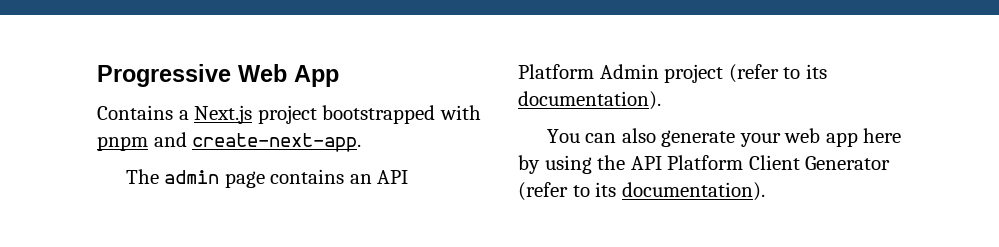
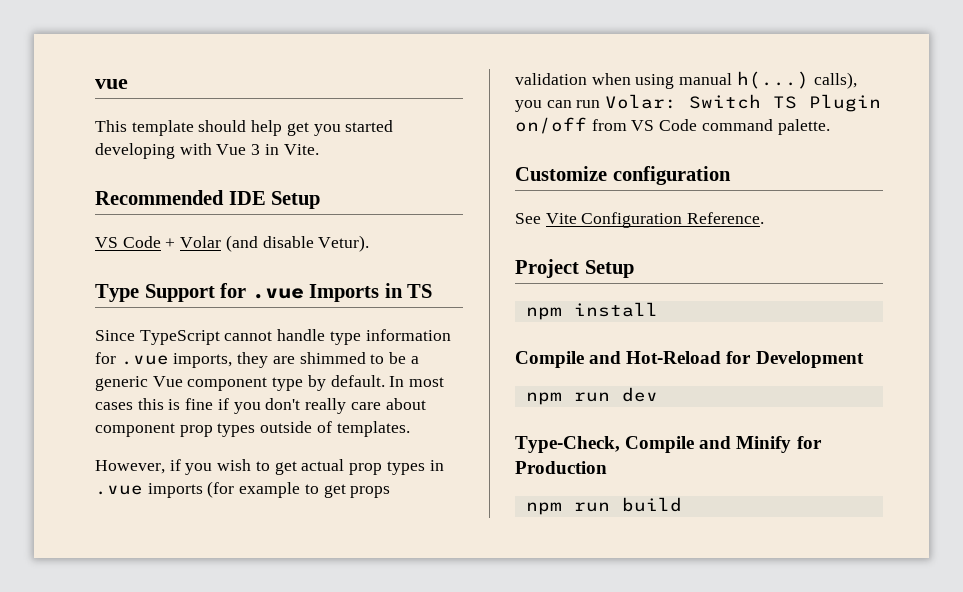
[97,64,339,87] [97,105,481,124] [97,132,362,152] [125,169,409,188] [518,64,827,83] [518,91,661,110] [546,128,902,147] [518,155,891,174] [518,182,765,201] Progressive Web App // Contains a Next.js project bootstrapped with pnpm and create-next-app. // The admin page contains an API Platform Admin project (refer to its documentation). // You can also generate your web app here by using the API Platform Client Generator (refer to its documentation). -> [95,79,128,89] [95,120,394,136] [95,143,319,159] [95,190,321,209] [95,235,370,252] [95,283,433,302] [95,329,451,345] [95,352,419,368] [95,375,445,391] [95,398,426,414] [95,421,410,437] [95,459,444,475] [95,481,391,498] [515,71,857,89] [515,94,882,112] [515,117,830,135] [515,166,731,185] [515,212,765,228] [515,259,634,278] [525,302,658,320] [515,351,864,368] [525,387,658,405] [515,436,822,453] [515,461,607,474] [525,497,682,515] vue // This template should help get you started developing with Vue 3 in Vite. // Recommended IDE Setup // VS Code + Volar (and disable Vetur). // Type Support for .vue Imports in TS // Since TypeScript cannot handle type information for .vue imports, they are shimmed to be a generic Vue component type by default. In most cases this is fine if you don't really care about component prop types outside of templates. // However, if you wish to get actual prop types in .vue imports (for example to get props validation when using manual h(...) calls), you can run Volar: Switch TS Plugin on/off from VS Code command palette. // Customize configuration // See Vite Configuration Reference. // Project Setup // npm install // Compile and Hot-Reload for Development // npm run dev // Type-Check, Compile and Minify for Production // npm run build

